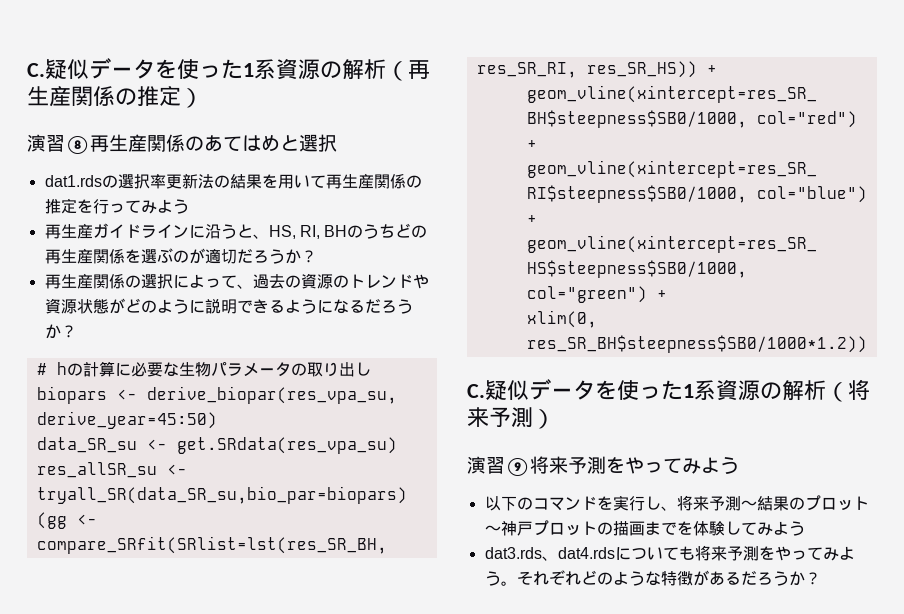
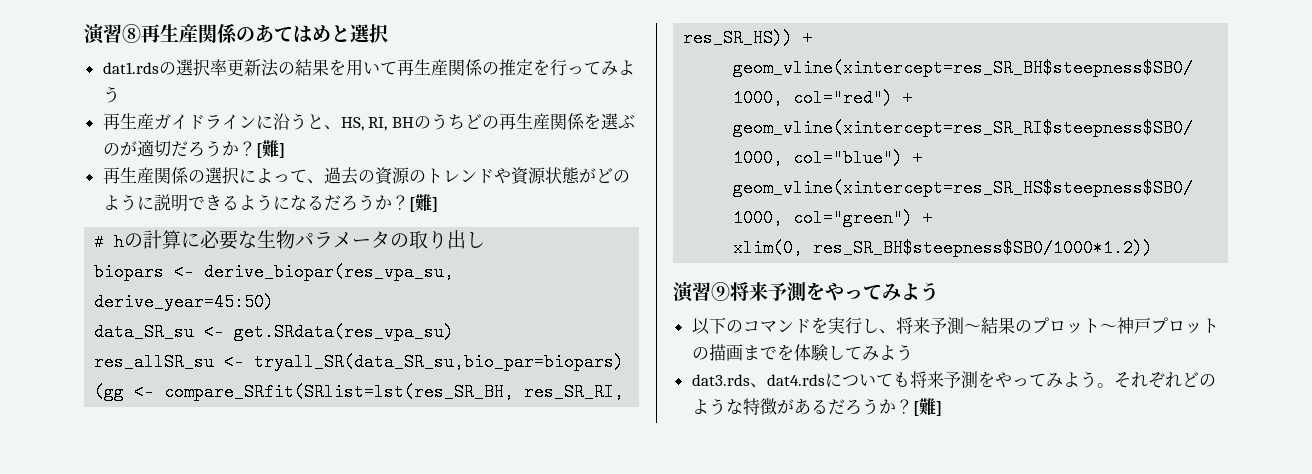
[27,58,430,81] [27,85,203,108] C.疑似データを使った1系資源の解析（再生産関係の推定） // -> (84, 34) none
(317, 256) none -> [255,140,285,158] [難]
(77, 331) none -> [408,194,438,212] [難]
[467,379,870,402] [467,407,555,429] // C.疑似データを使った1系資源の解析（将来予測） -> (1154, 248) none
(821, 578) none -> [912,398,942,416] [難]

